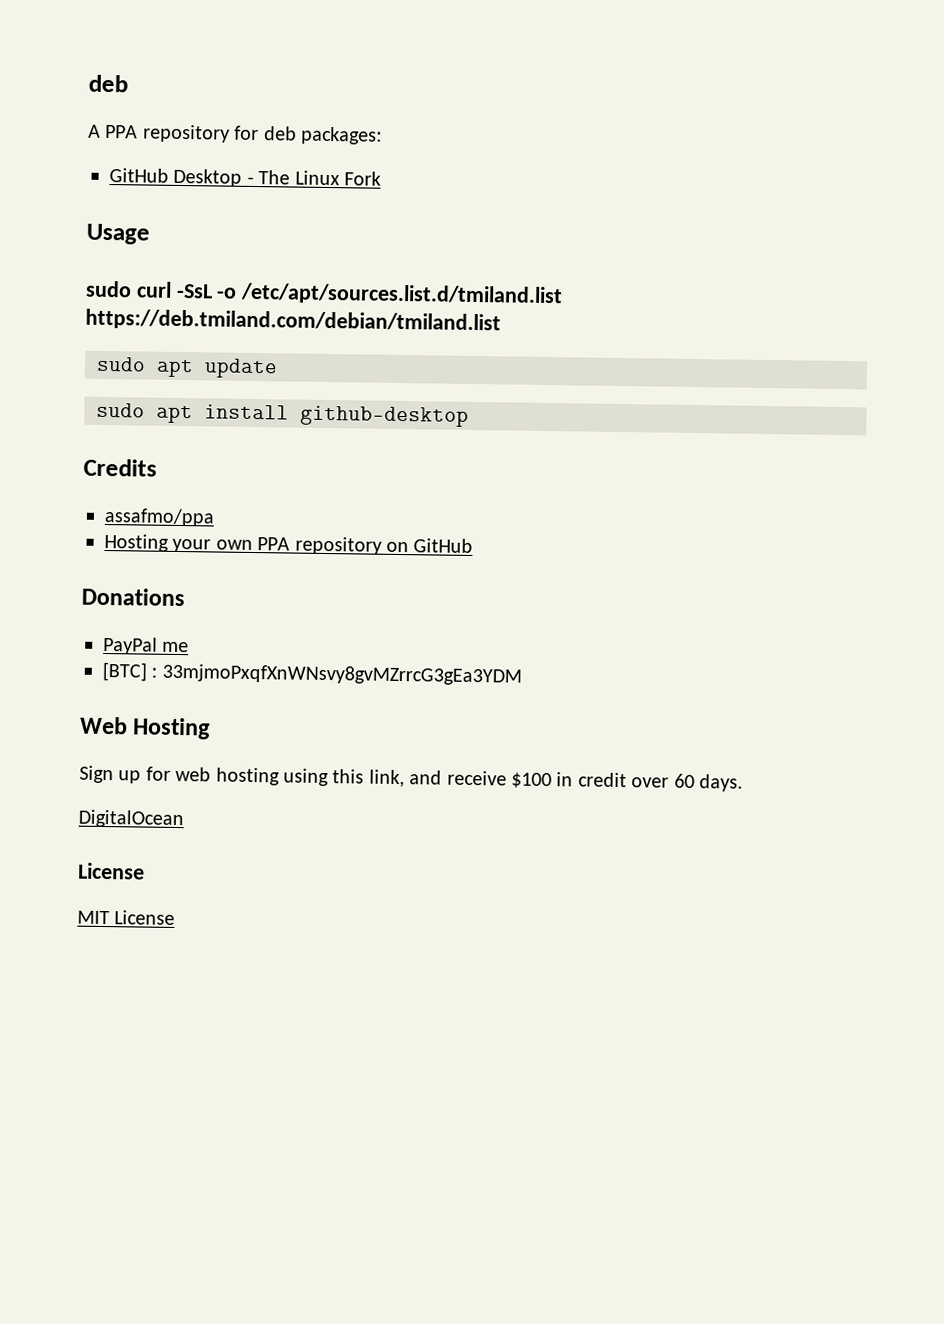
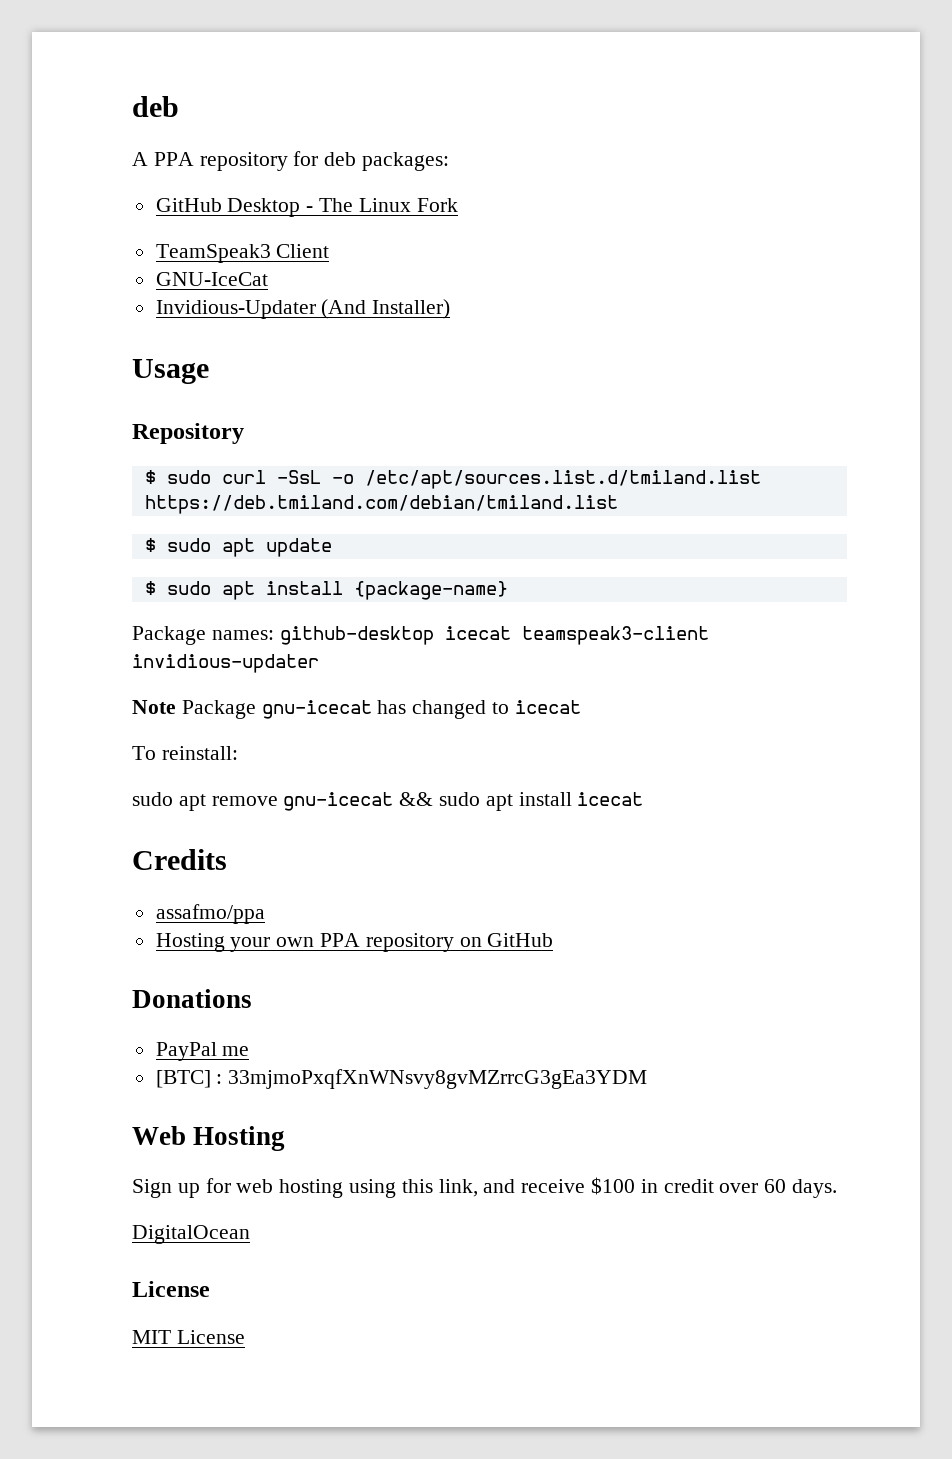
(381, 178) none -> [155,244,330,263] [155,272,268,286] [155,299,451,319] // TeamSpeak3 Client // GNU-IceCat // Invidious-Updater (And Installer)
(150, 234) none -> [132,423,244,444] [144,470,156,484] Repository // $
(501, 321) none -> [144,538,156,552] $
[96,402,469,427] sudo apt install github-desktop -> [144,581,508,600] [132,626,709,645] [132,654,319,673] [132,700,581,719] [132,746,238,760] [132,792,644,811] $ sudo apt install {package-name} // Package names: github-desktop icecat teamspeak3-client invidious-updater // Note Package gnu-icecat has changed to icecat // To reinstall: // sudo apt remove gnu-icecat && sudo apt install icecat

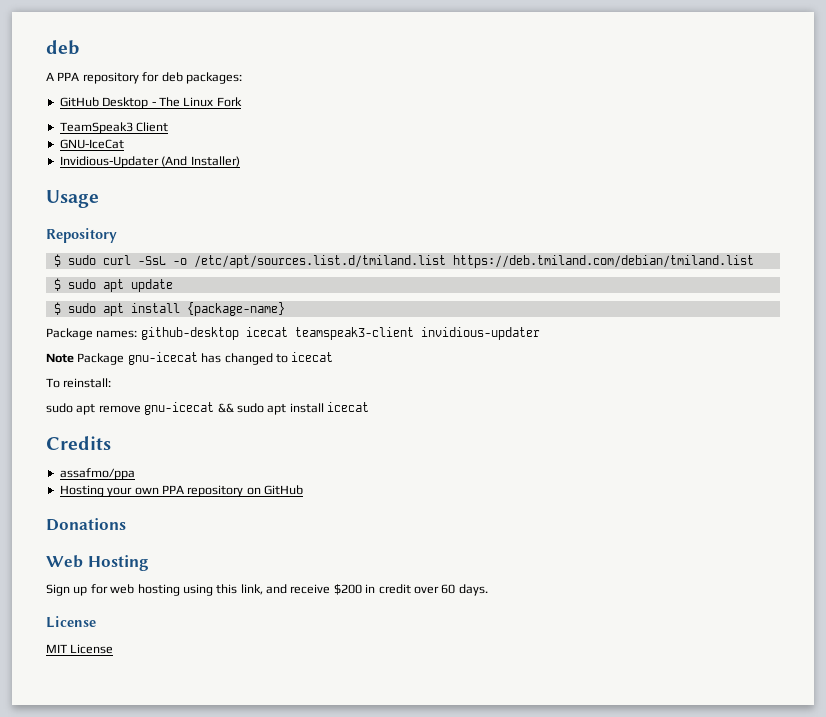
[155,1042,250,1061] [155,1069,648,1089] // PayPal me // [BTC] : 33mjmoPxqfXnWNsvy8gvMZrrcG3gEa3YDM -> (126, 524) none
[591,1177,636,1195] $100 -> [333,584,362,595] $200
[132,1225,250,1244] // DigitalOcean -> (488, 590) none

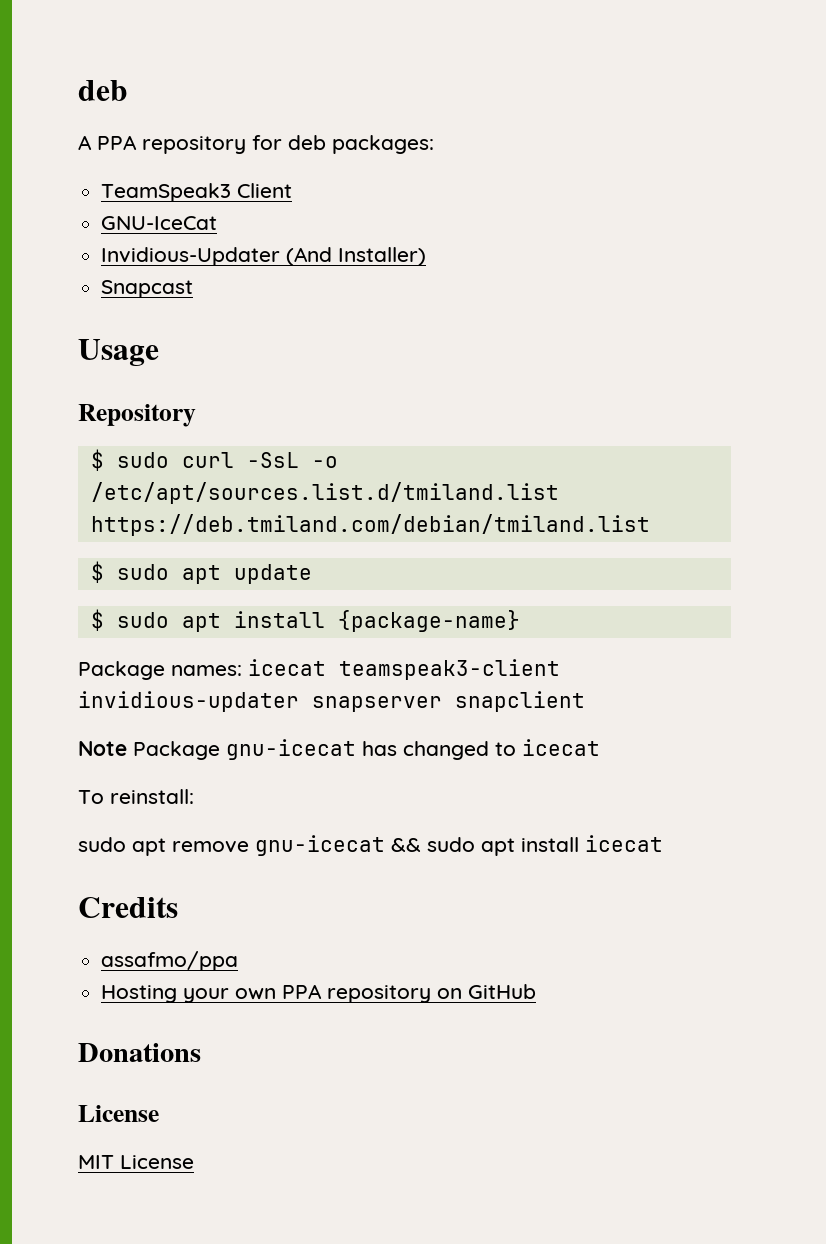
[59,97,242,109] // GitHub Desktop - The Linux Fork -> (434, 144) none
(240, 161) none -> [101,280,194,298] // Snapcast
[140,327,239,340] github-desktop -> (242, 670) none
(540, 333) none -> [312,691,585,712] snapserver snapclient
[46,555,149,571] [46,584,488,596] // Web Hosting // Sign up for web hosting using this link, and receive $200 in credit over 60 days. -> (201, 1052) none

